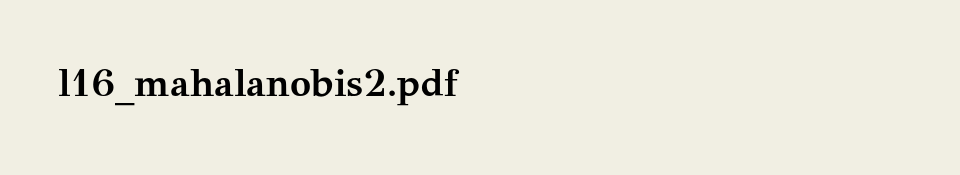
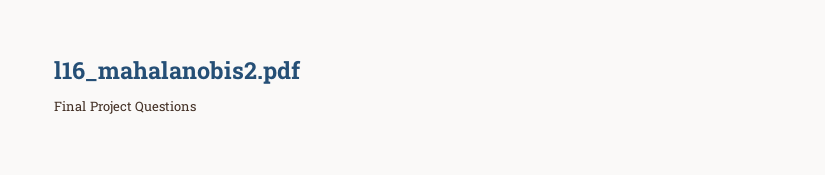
(460, 87) none -> [54,101,197,114] // Final Project Questions

